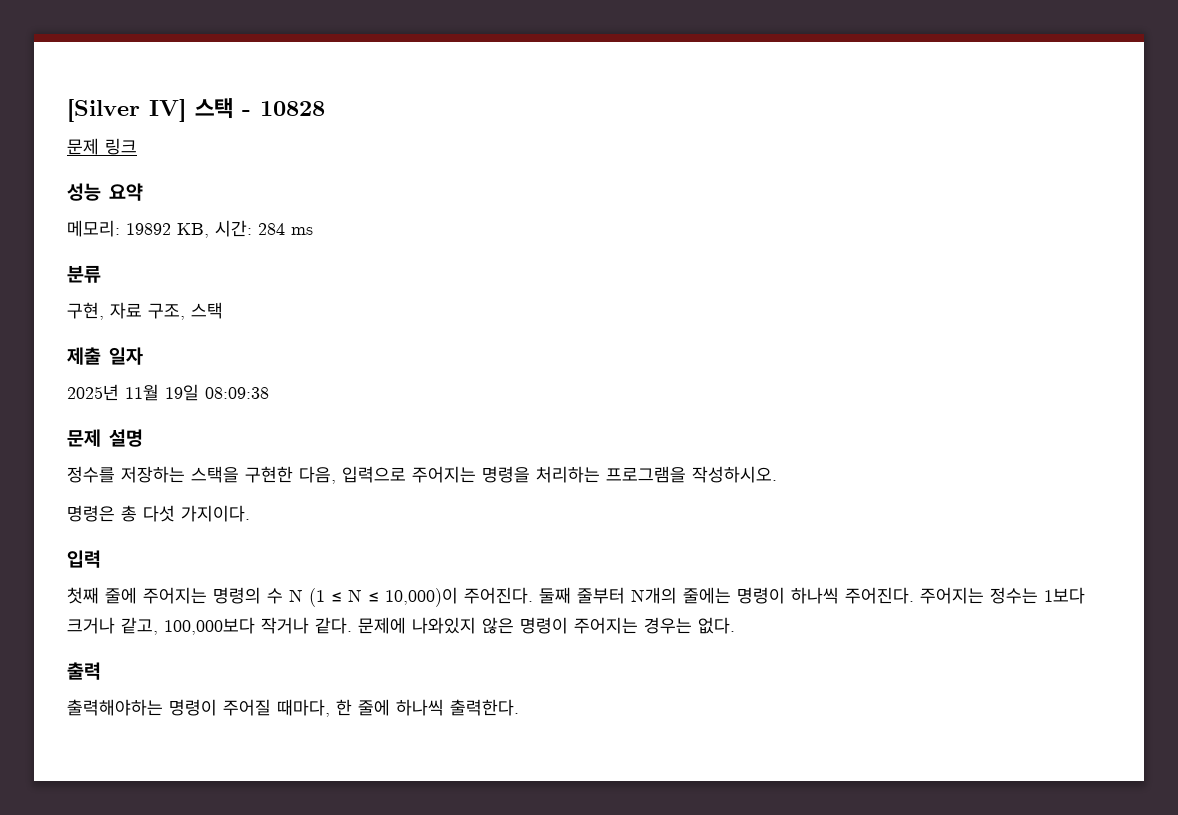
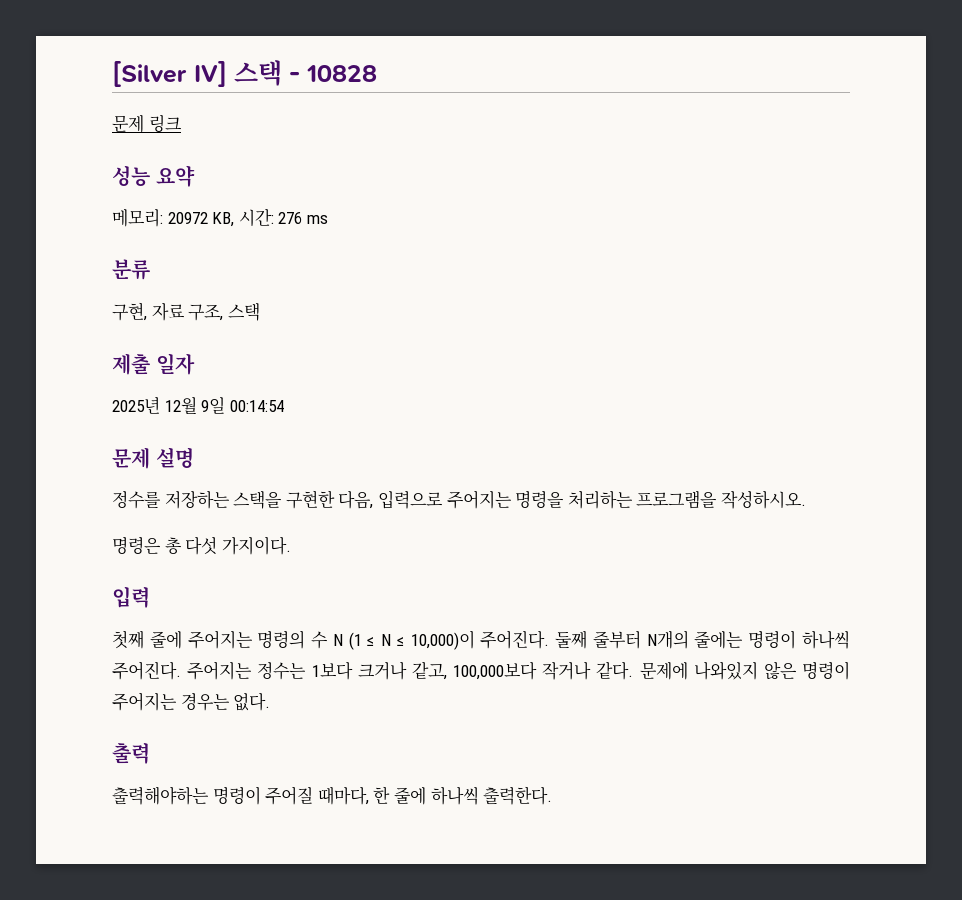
[126,223,171,235] 19892 -> [167,212,208,224] 20972
[258,223,285,235] 284 -> [278,212,303,224] 276
[125,384,269,401] 11월 19일 08:09:38 -> [164,397,284,414] 12월 9일 00:14:54

